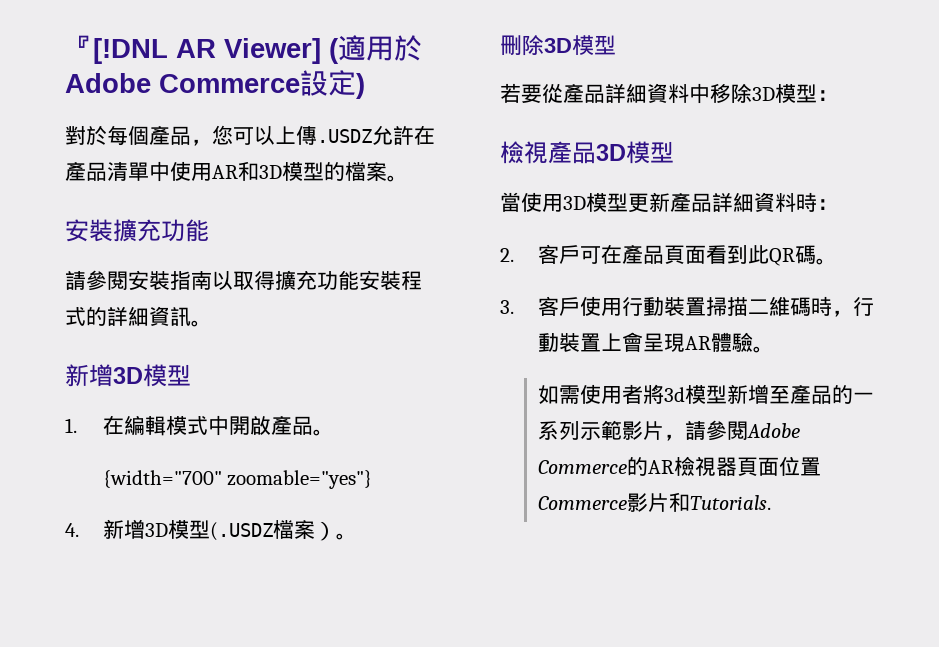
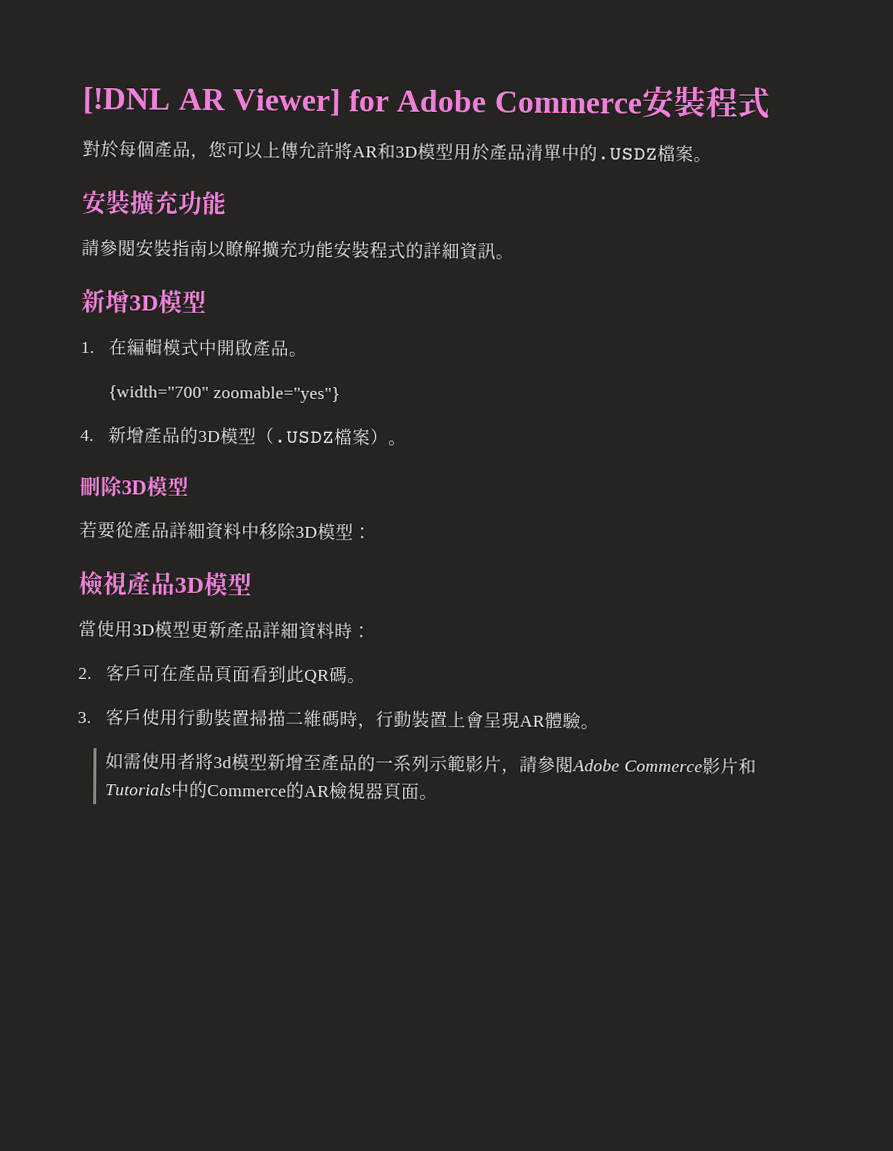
[65,35,93,58] 『 -> (82, 100) none
[329,35,422,64] [65,70,365,99] (適用於Adobe Commerce設定) -> [347,85,771,120] for Adobe Commerce安裝程式
[317,125,435,145] [65,161,345,182] .USDZ允許在產品清單中使用AR和3D模型的 -> [298,141,658,162] 允許將AR和3D模型用於產品清單中的.USDZ
[233,271,275,290] 取得 -> [225,240,262,258] 瞭解
[144,520,273,541] 3D模型(.USDZ -> [144,426,336,445] 產品的3D模型（.USDZ
[626,456,821,476] [537,492,771,512] 的AR檢視器頁面位置Commerce影片和Tutorials. -> [701,757,757,775] [105,780,439,801] 影片和Tutorials中的Commerce的AR檢視器頁面。

